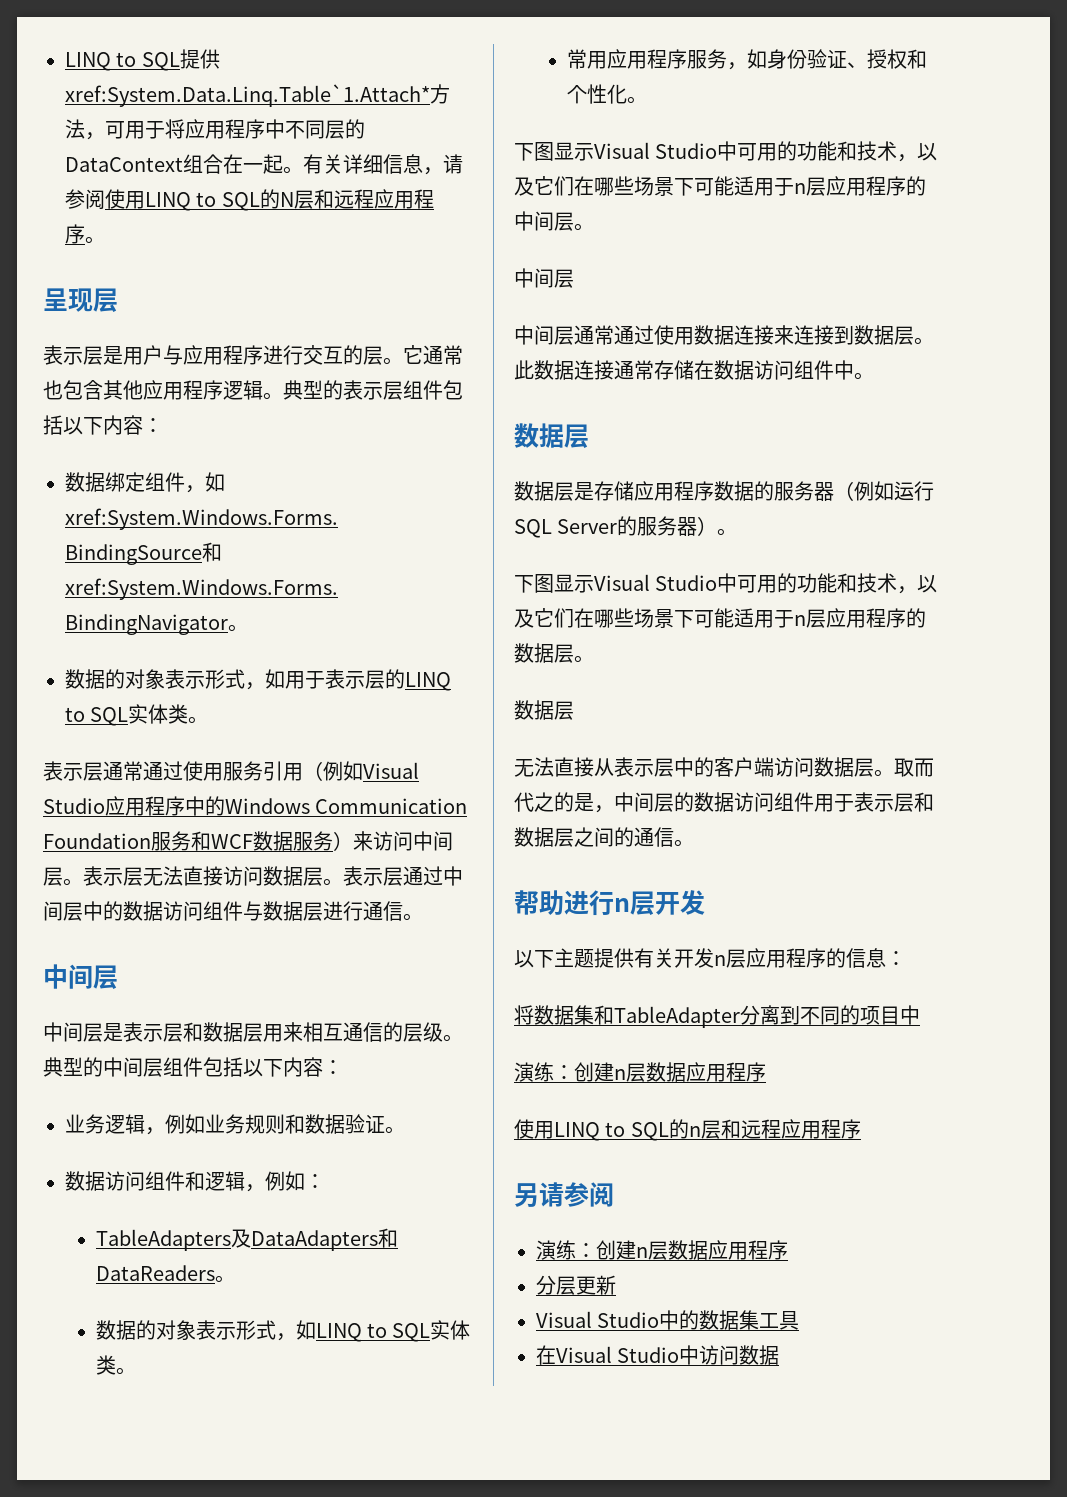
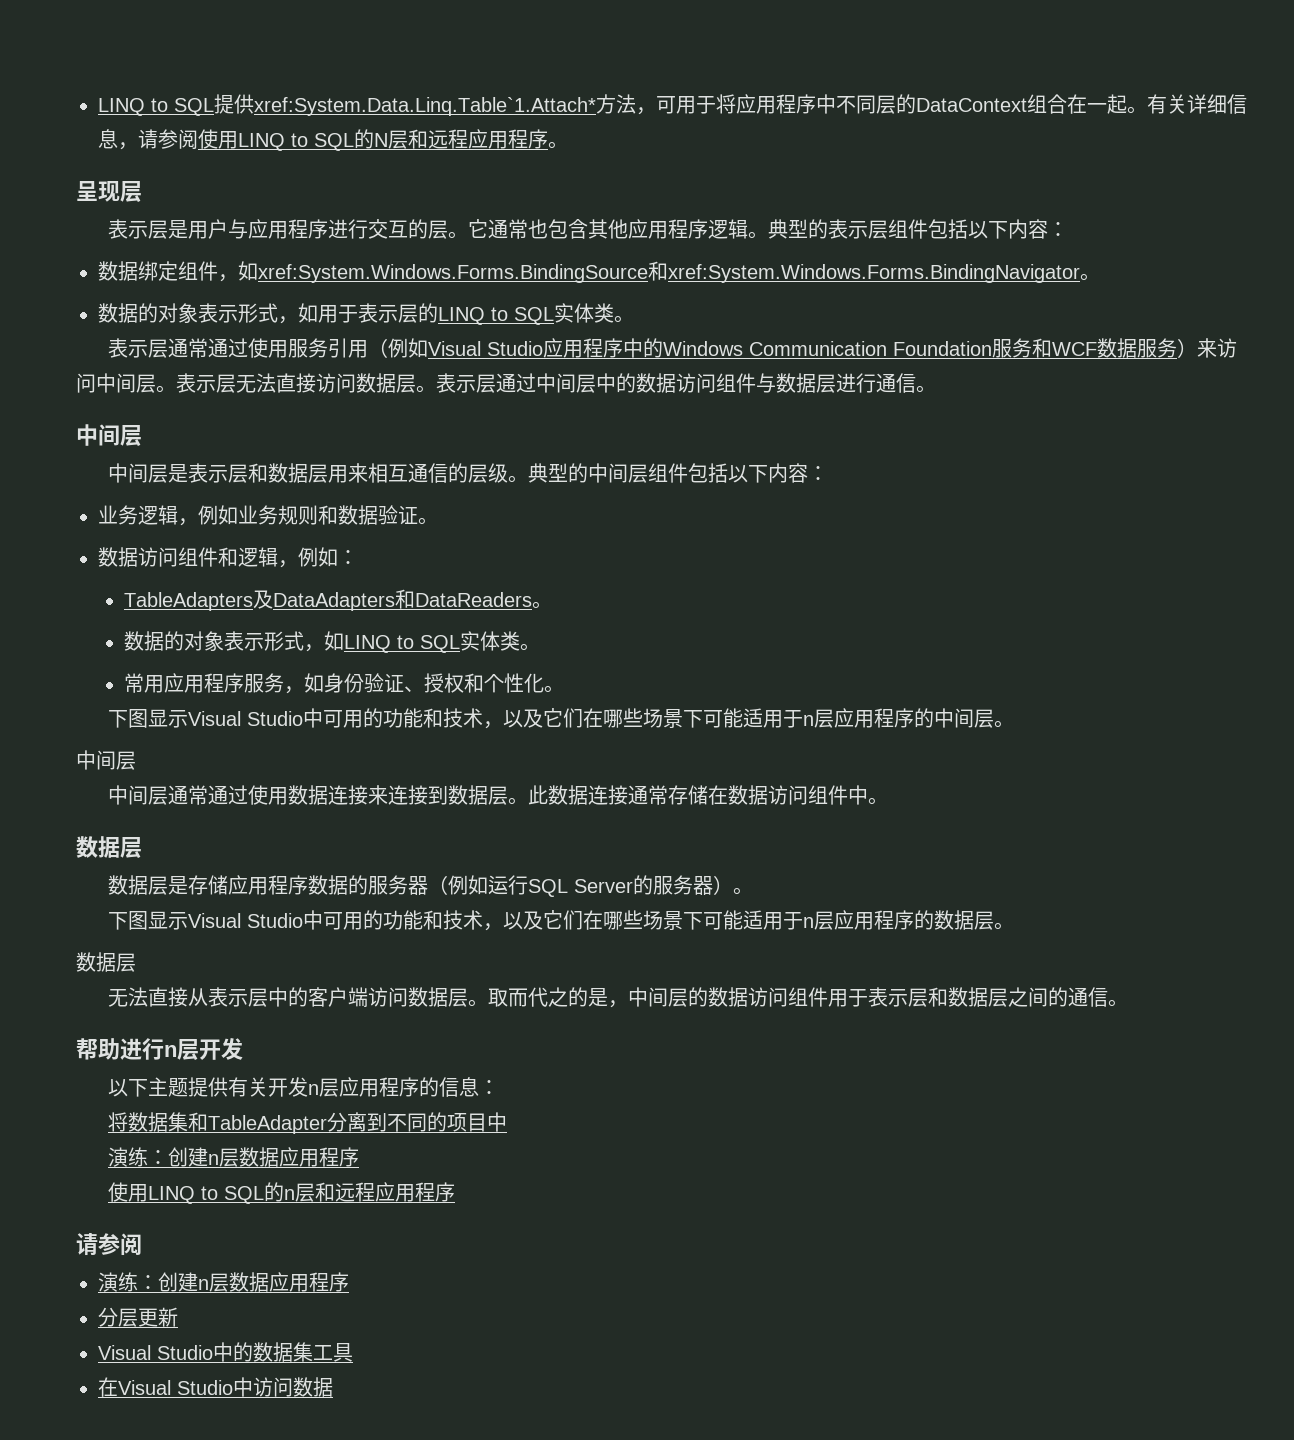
[514,1183,539,1207] 另 -> (455, 1192) none

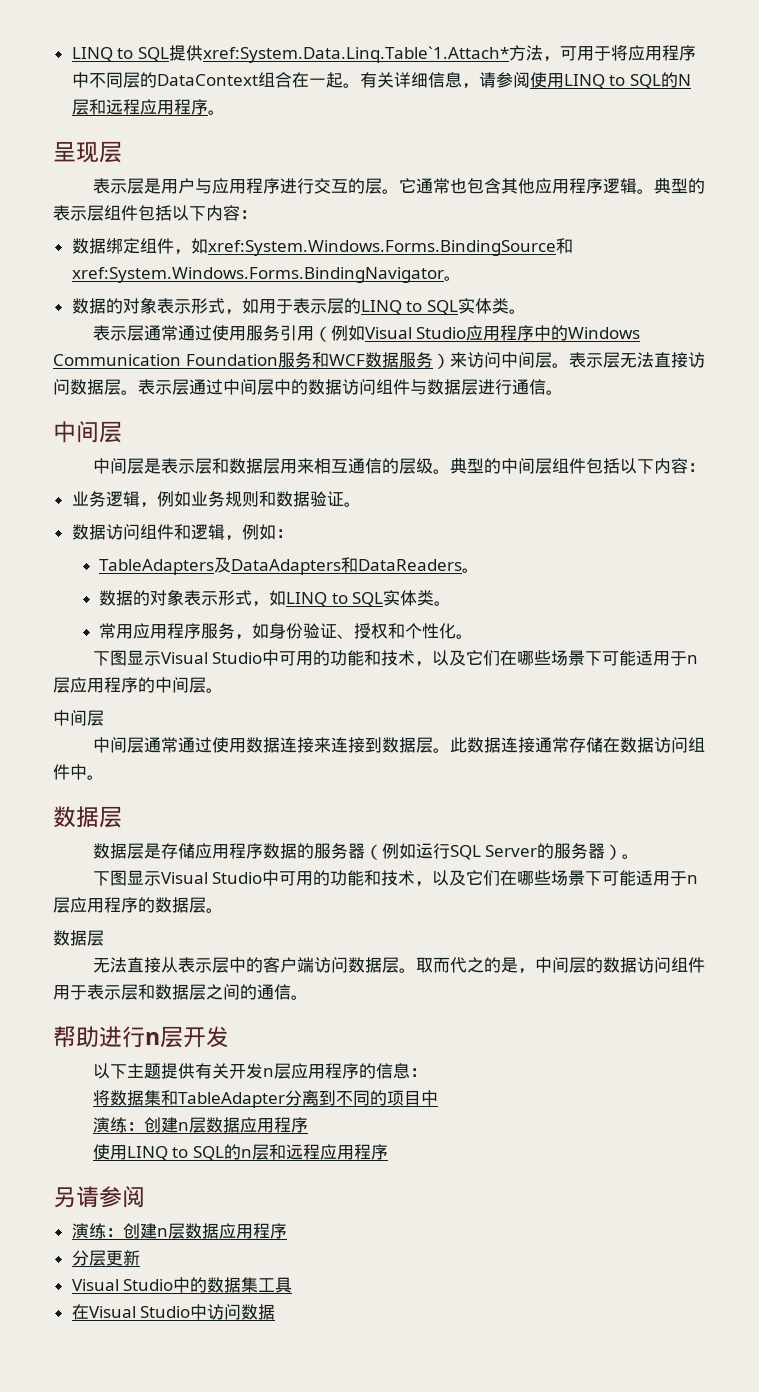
(455, 1192) none -> [53,1187,76,1208] 另

